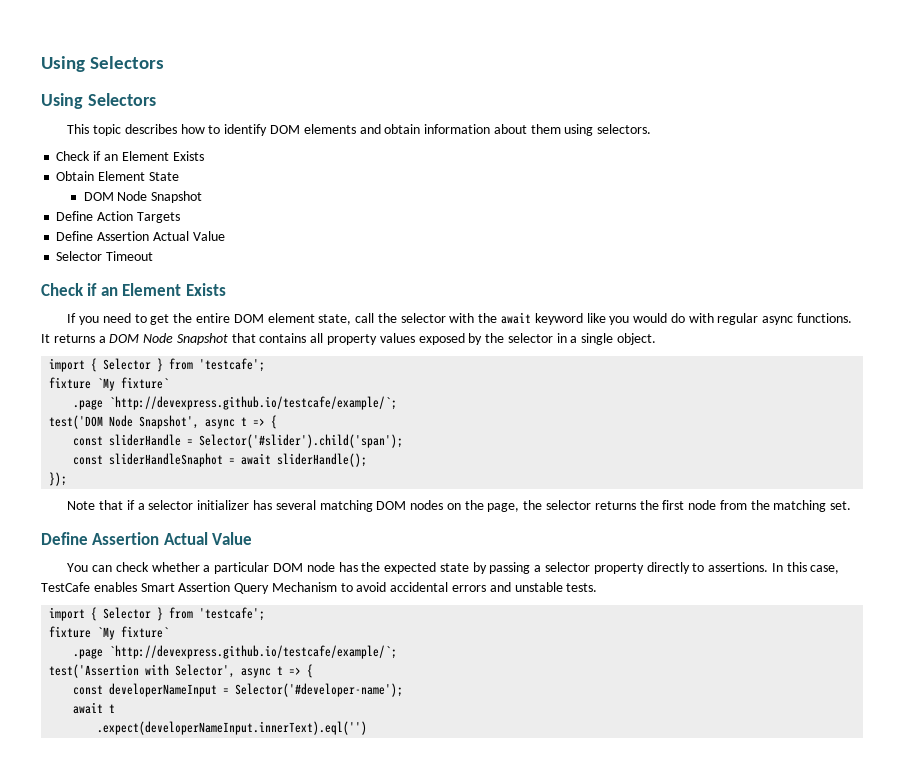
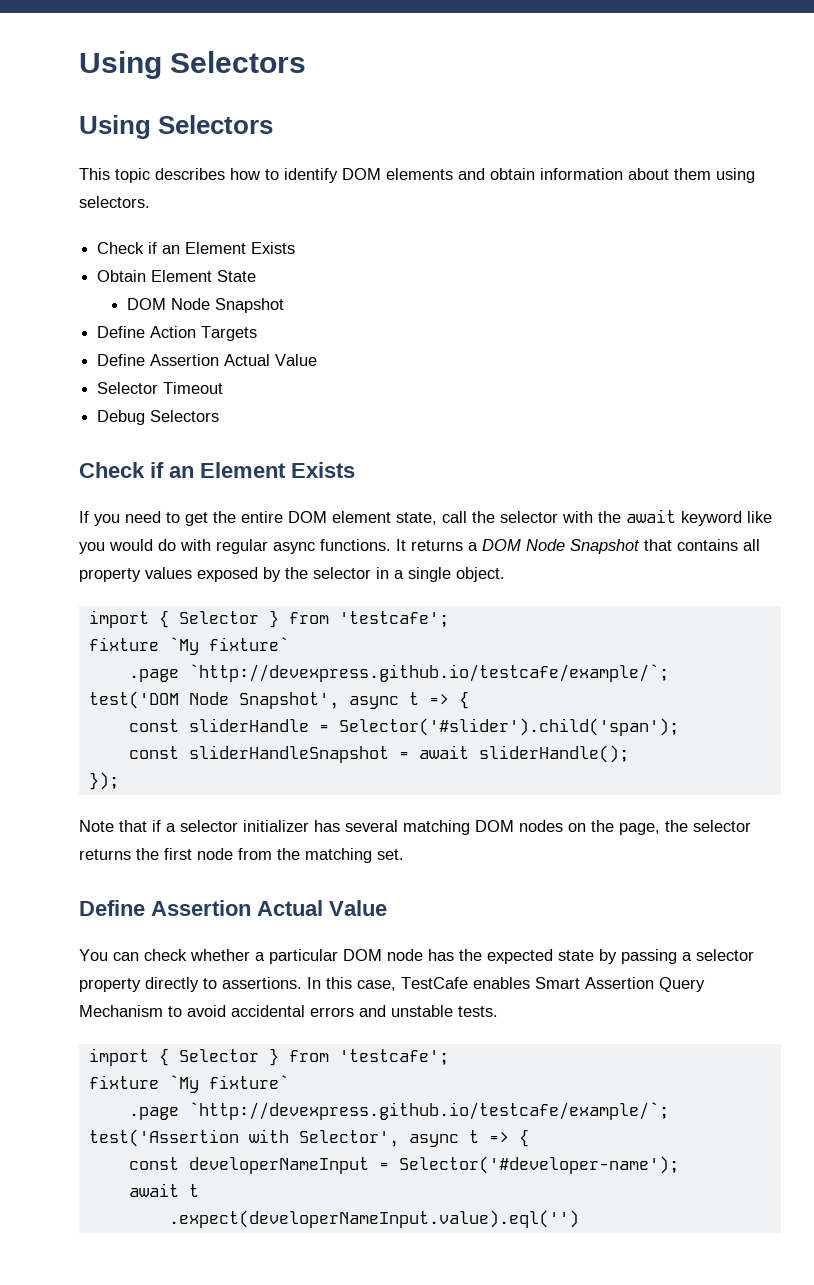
(154, 256) none -> [97,410,220,425] // Debug Selectors
[109,453,224,467] sliderHandleSnaphot -> [188,745,389,763] sliderHandleSnapshot
[97,721,368,735] .expect(developerNameInput.innerText).eql('') -> [168,1210,579,1228] .expect(developerNameInput.value).eql('')

